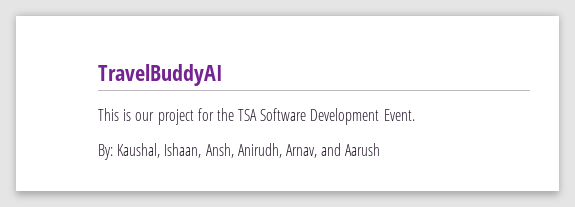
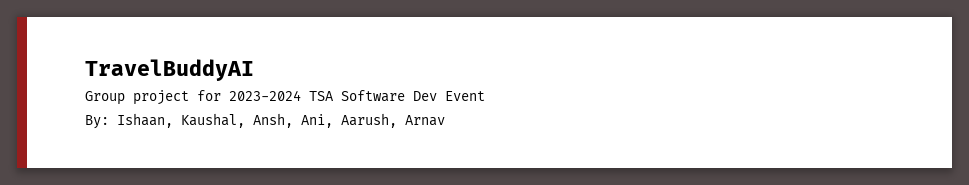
[98,108,155,121] This is our -> [85,91,125,105] Group
[216,108,234,121] the -> [229,90,301,101] 2023-2024
[310,108,415,125] Development Event. -> [413,91,485,101] Dev Event
[117,143,381,158] Kaushal, Ishaan, Ansh, Anirudh, Arnav, and Aarush -> [117,113,445,128] Ishaan, Kaushal, Ansh, Ani, Aarush, Arnav

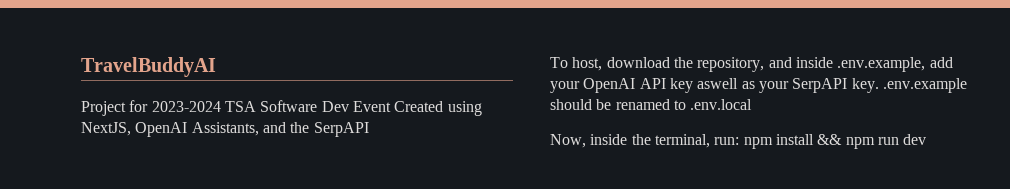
[85,90,189,105] Group project -> [81,101,126,116] Project
[85,113,445,129] // By: Ishaan, Kaushal, Ansh, Ani, Aarush, Arnav -> [394,101,482,116] [81,122,369,137] [550,57,953,72] [550,78,967,93] [550,99,753,110] [550,134,927,149] Created using NextJS, OpenAI Assistants, and the SerpAPI // To host, download the repository, and inside .env.example, add your OpenAI API key aswell as your SerpAPI key. .env.example should be renamed to .env.local // Now, inside the terminal, run: npm install && npm run dev

